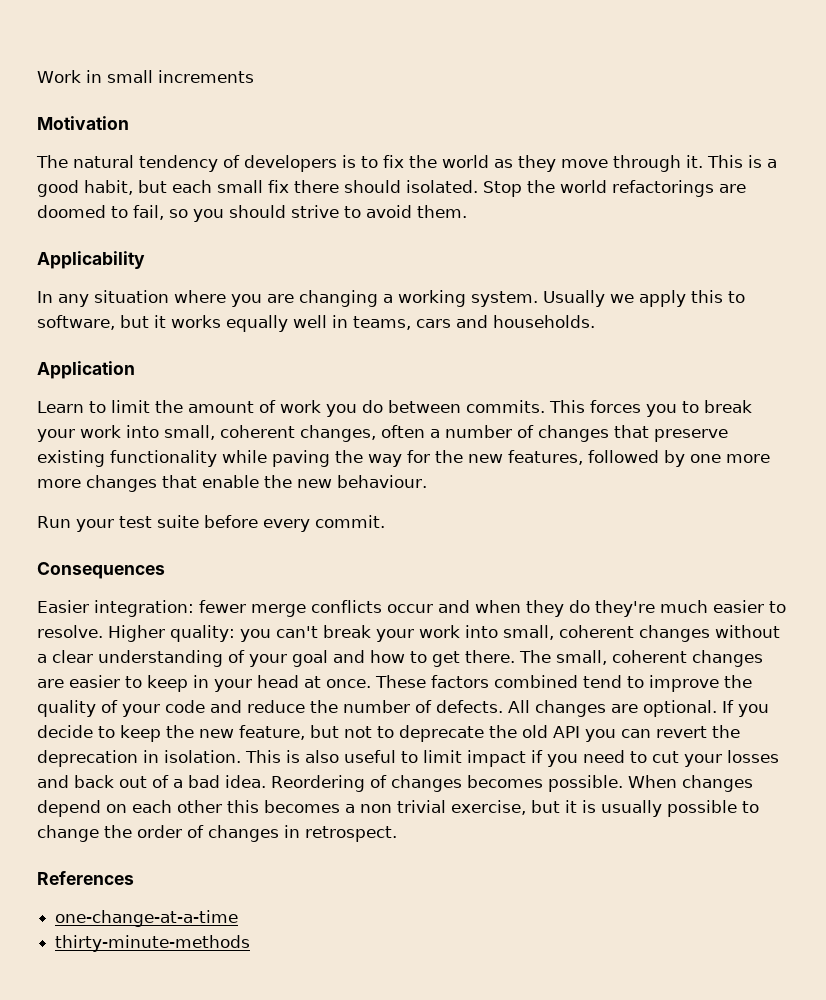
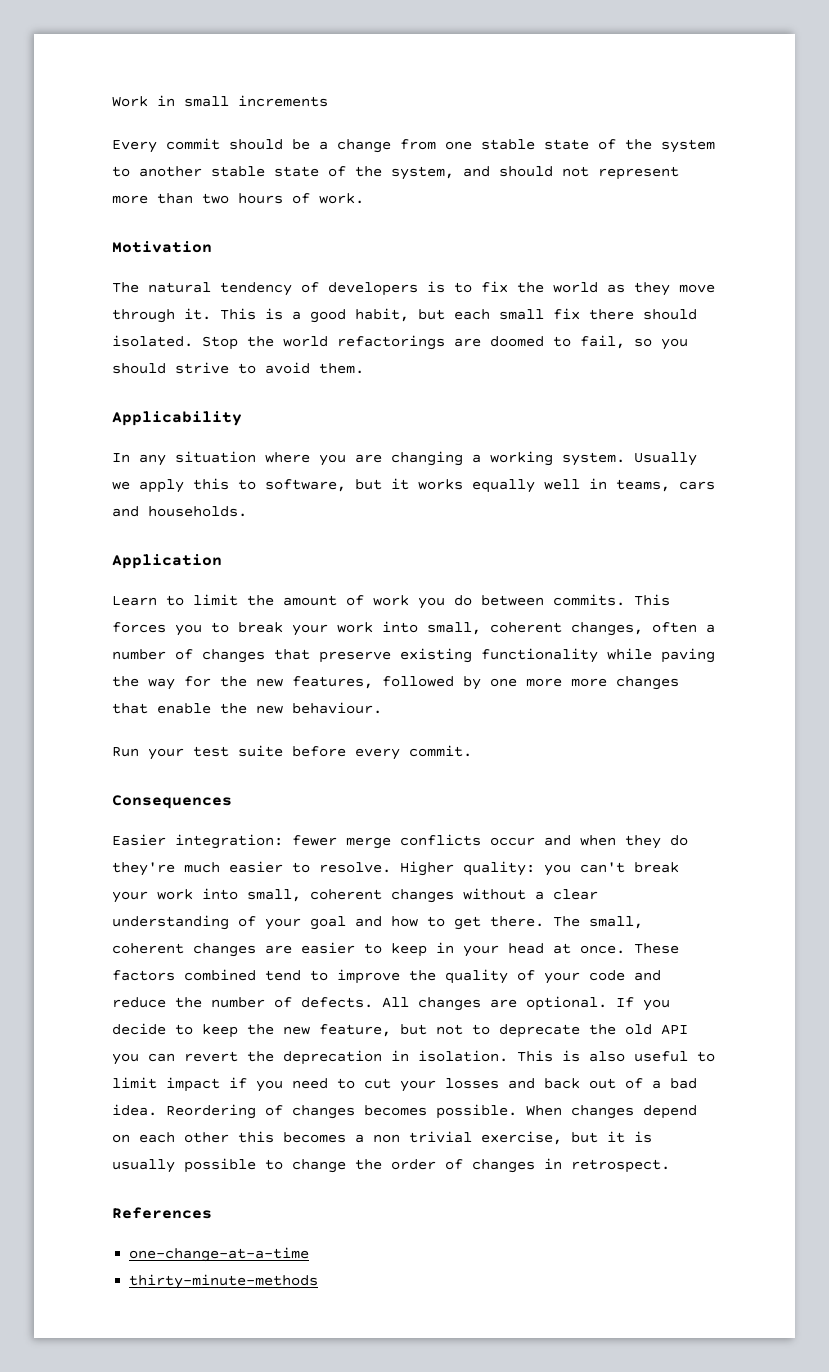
(254, 76) none -> [112,138,715,153] [112,166,679,180] [112,193,364,204] // Every commit should be a change from one stable state of the system to another stable state of the system, and should not represent more than two hours of work.

